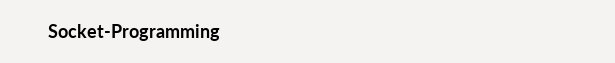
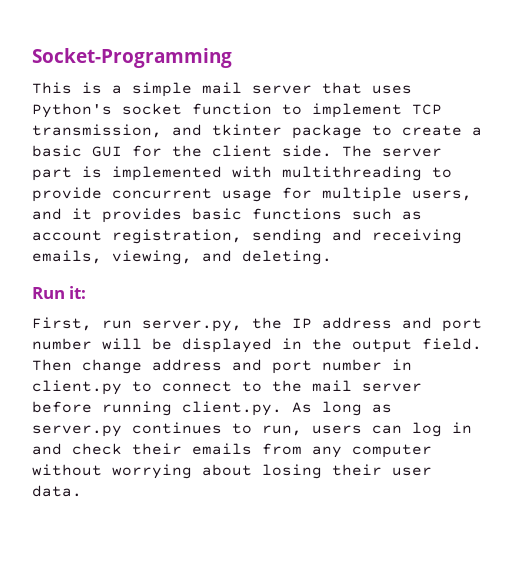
(220, 32) none -> [32,82,412,97] [32,103,442,118] [32,124,482,139] [32,145,442,157] [32,166,452,181] [32,187,472,202] [32,208,422,223] [32,229,462,244] [32,250,332,265] [32,286,87,299] [32,317,482,332] [32,338,482,353] [32,359,412,374] [32,380,422,395] [32,401,392,416] [32,422,472,437] [32,443,432,458] [32,464,432,479] [32,485,82,497] // This is a simple mail server that uses Python's socket function to implement TCP transmission, and tkinter package to create a basic GUI for the client side. The server part is implemented with multithreading to provide concurrent usage for multiple users, and it provides basic functions such as account registration, sending and receiving emails, viewing, and deleting. // Run it: // First, run server.py, the IP address and port number will be displayed in the output field. Then change address and port number in client.py to connect to the mail server before running client.py. As long as server.py continues to run, users can log in and check their emails from any computer without worrying about losing their user data.

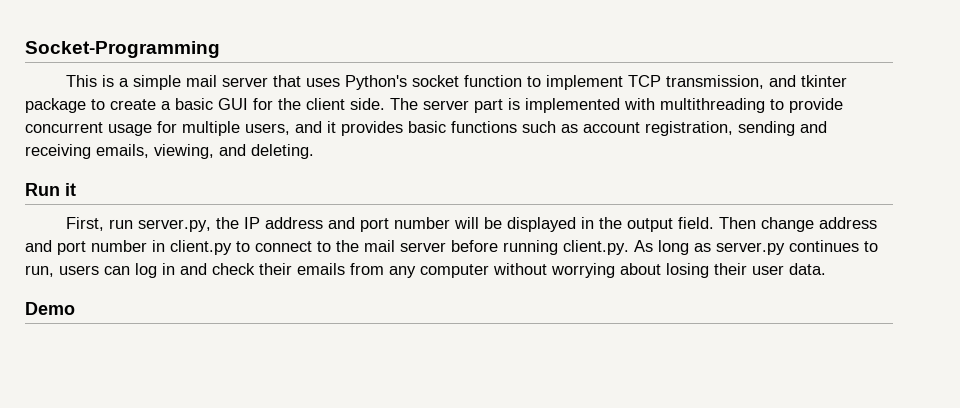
[69,286,87,299] it: -> [65,183,76,196] it
(82, 491) none -> [25,302,75,315] // Demo

